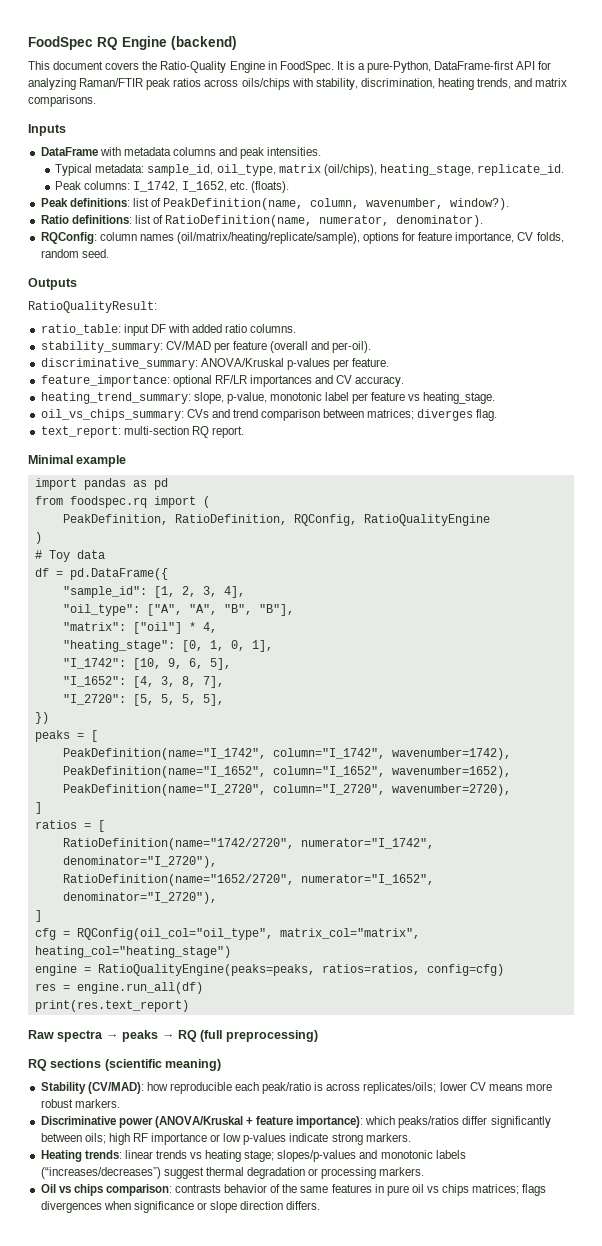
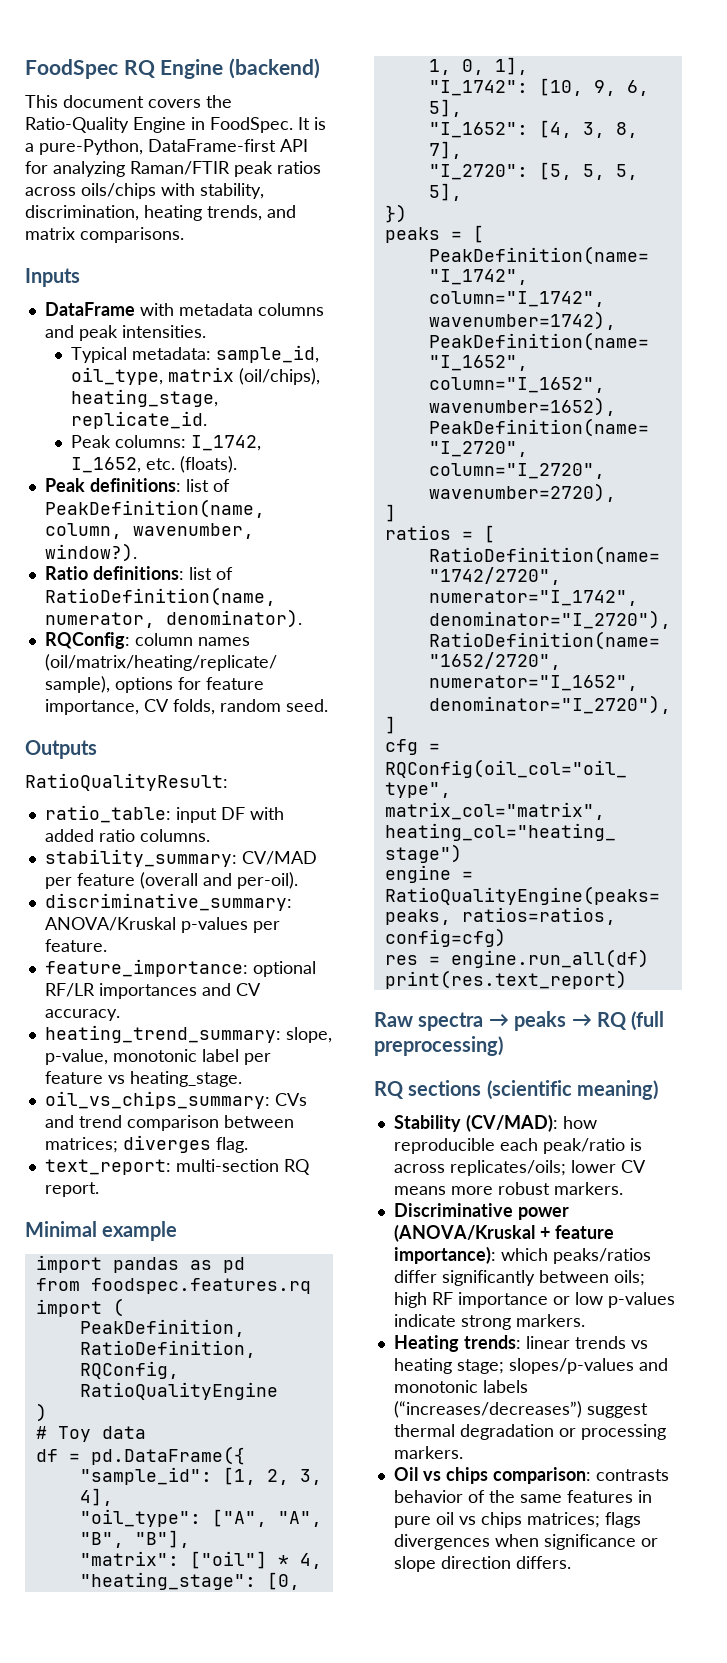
[69,496,147,508] foodspec.rq -> [90,1278,311,1294] foodspec.features.rq

